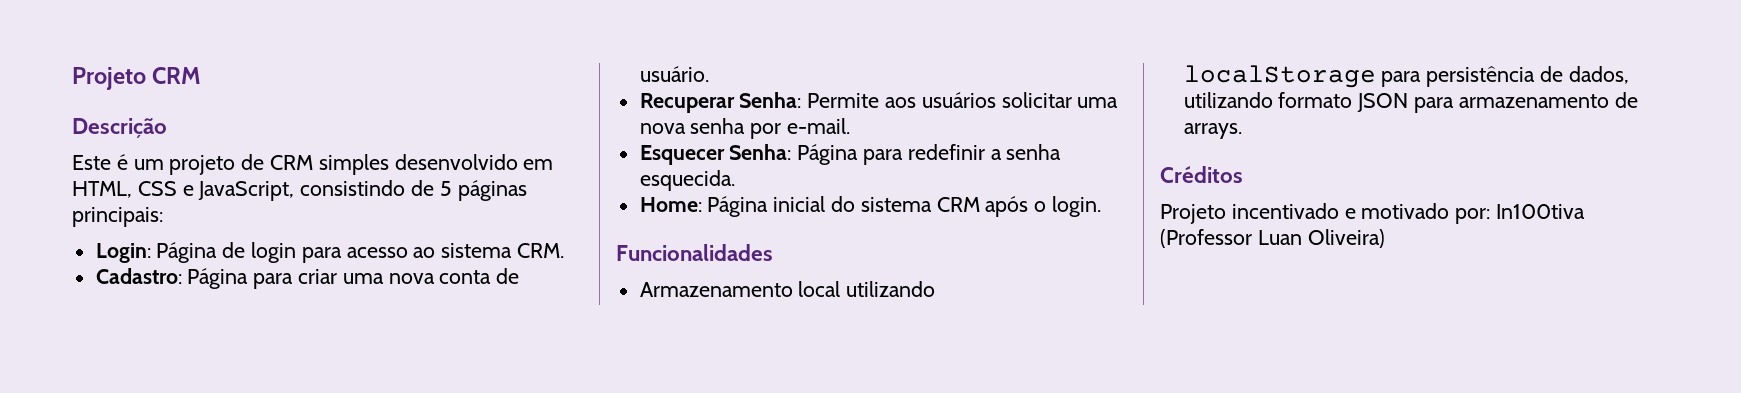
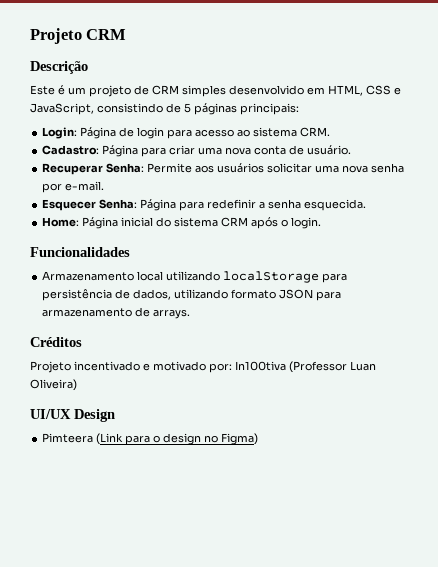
(1385, 238) none -> [30,409,115,422] [42,433,259,445] // UI/UX Design // Pimteera (Link para o design no Figma)

